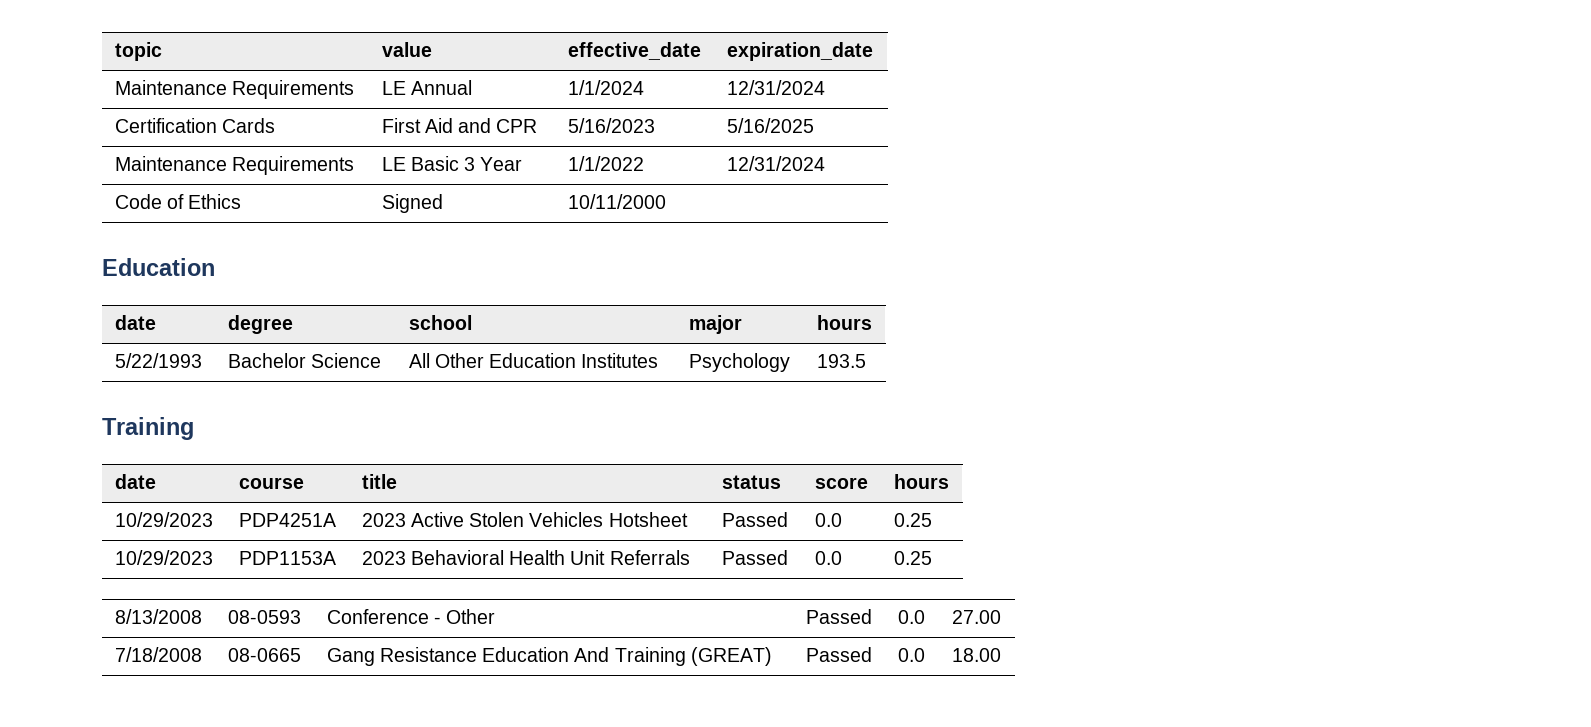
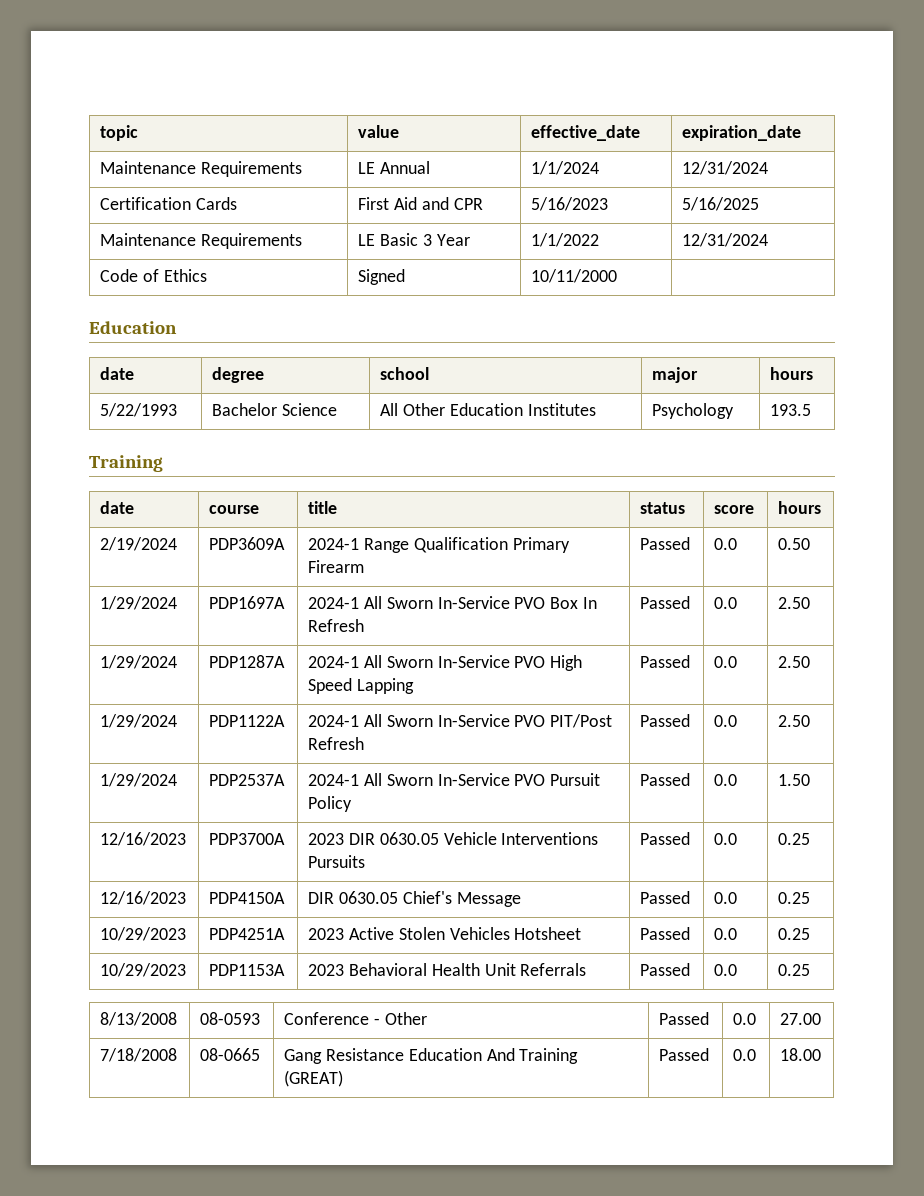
(949, 481) none -> [100,537,178,551] [209,537,286,550] [308,537,570,553] [308,560,365,573] [640,537,691,550] [714,538,738,550] [778,538,811,550] [100,596,178,610] [209,596,286,609] [308,596,597,609] [308,619,365,632] [640,596,691,609] [714,597,738,609] [778,597,811,609] [100,655,178,669] [209,655,286,668] [308,655,583,671] [308,678,415,694] [640,655,691,668] [714,656,738,668] [778,656,811,668] [100,714,178,728] [209,715,286,727] [308,714,613,728] [308,737,365,750] [640,714,691,727] [714,715,738,727] [778,715,811,727] [100,773,178,787] [209,774,286,786] [308,773,601,786] [308,796,353,812] [640,773,691,786] [714,774,738,786] [778,774,811,786] [100,832,187,846] [209,833,286,845] [308,832,599,845] [308,855,366,868] [640,832,691,845] [714,833,738,845] [778,833,811,845] [100,891,187,905] [209,892,286,904] [308,891,521,907] [640,891,691,904] [714,892,738,904] [778,892,811,904] // 2/19/2024 | PDP3609A | 2024-1 Range Qualification Primary Firearm | Passed | 0.0 | 0.50 // 1/29/2024 | PDP1697A | 2024-1 All Sworn In-Service PVO Box In Refresh | Passed | 0.0 | 2.50 // 1/29/2024 | PDP1287A | 2024-1 All Sworn In-Service PVO High Speed Lapping | Passed | 0.0 | 2.50 // 1/29/2024 | PDP1122A | 2024-1 All Sworn In-Service PVO PIT/Post Refresh | Passed | 0.0 | 2.50 // 1/29/2024 | PDP2537A | 2024-1 All Sworn In-Service PVO Pursuit Policy | Passed | 0.0 | 1.50 // 12/16/2023 | PDP3700A | 2023 DIR 0630.05 Vehicle Interventions Pursuits | Passed | 0.0 | 0.25 // 12/16/2023 | PDP4150A | DIR 0630.05 Chief's Message | Passed | 0.0 | 0.25

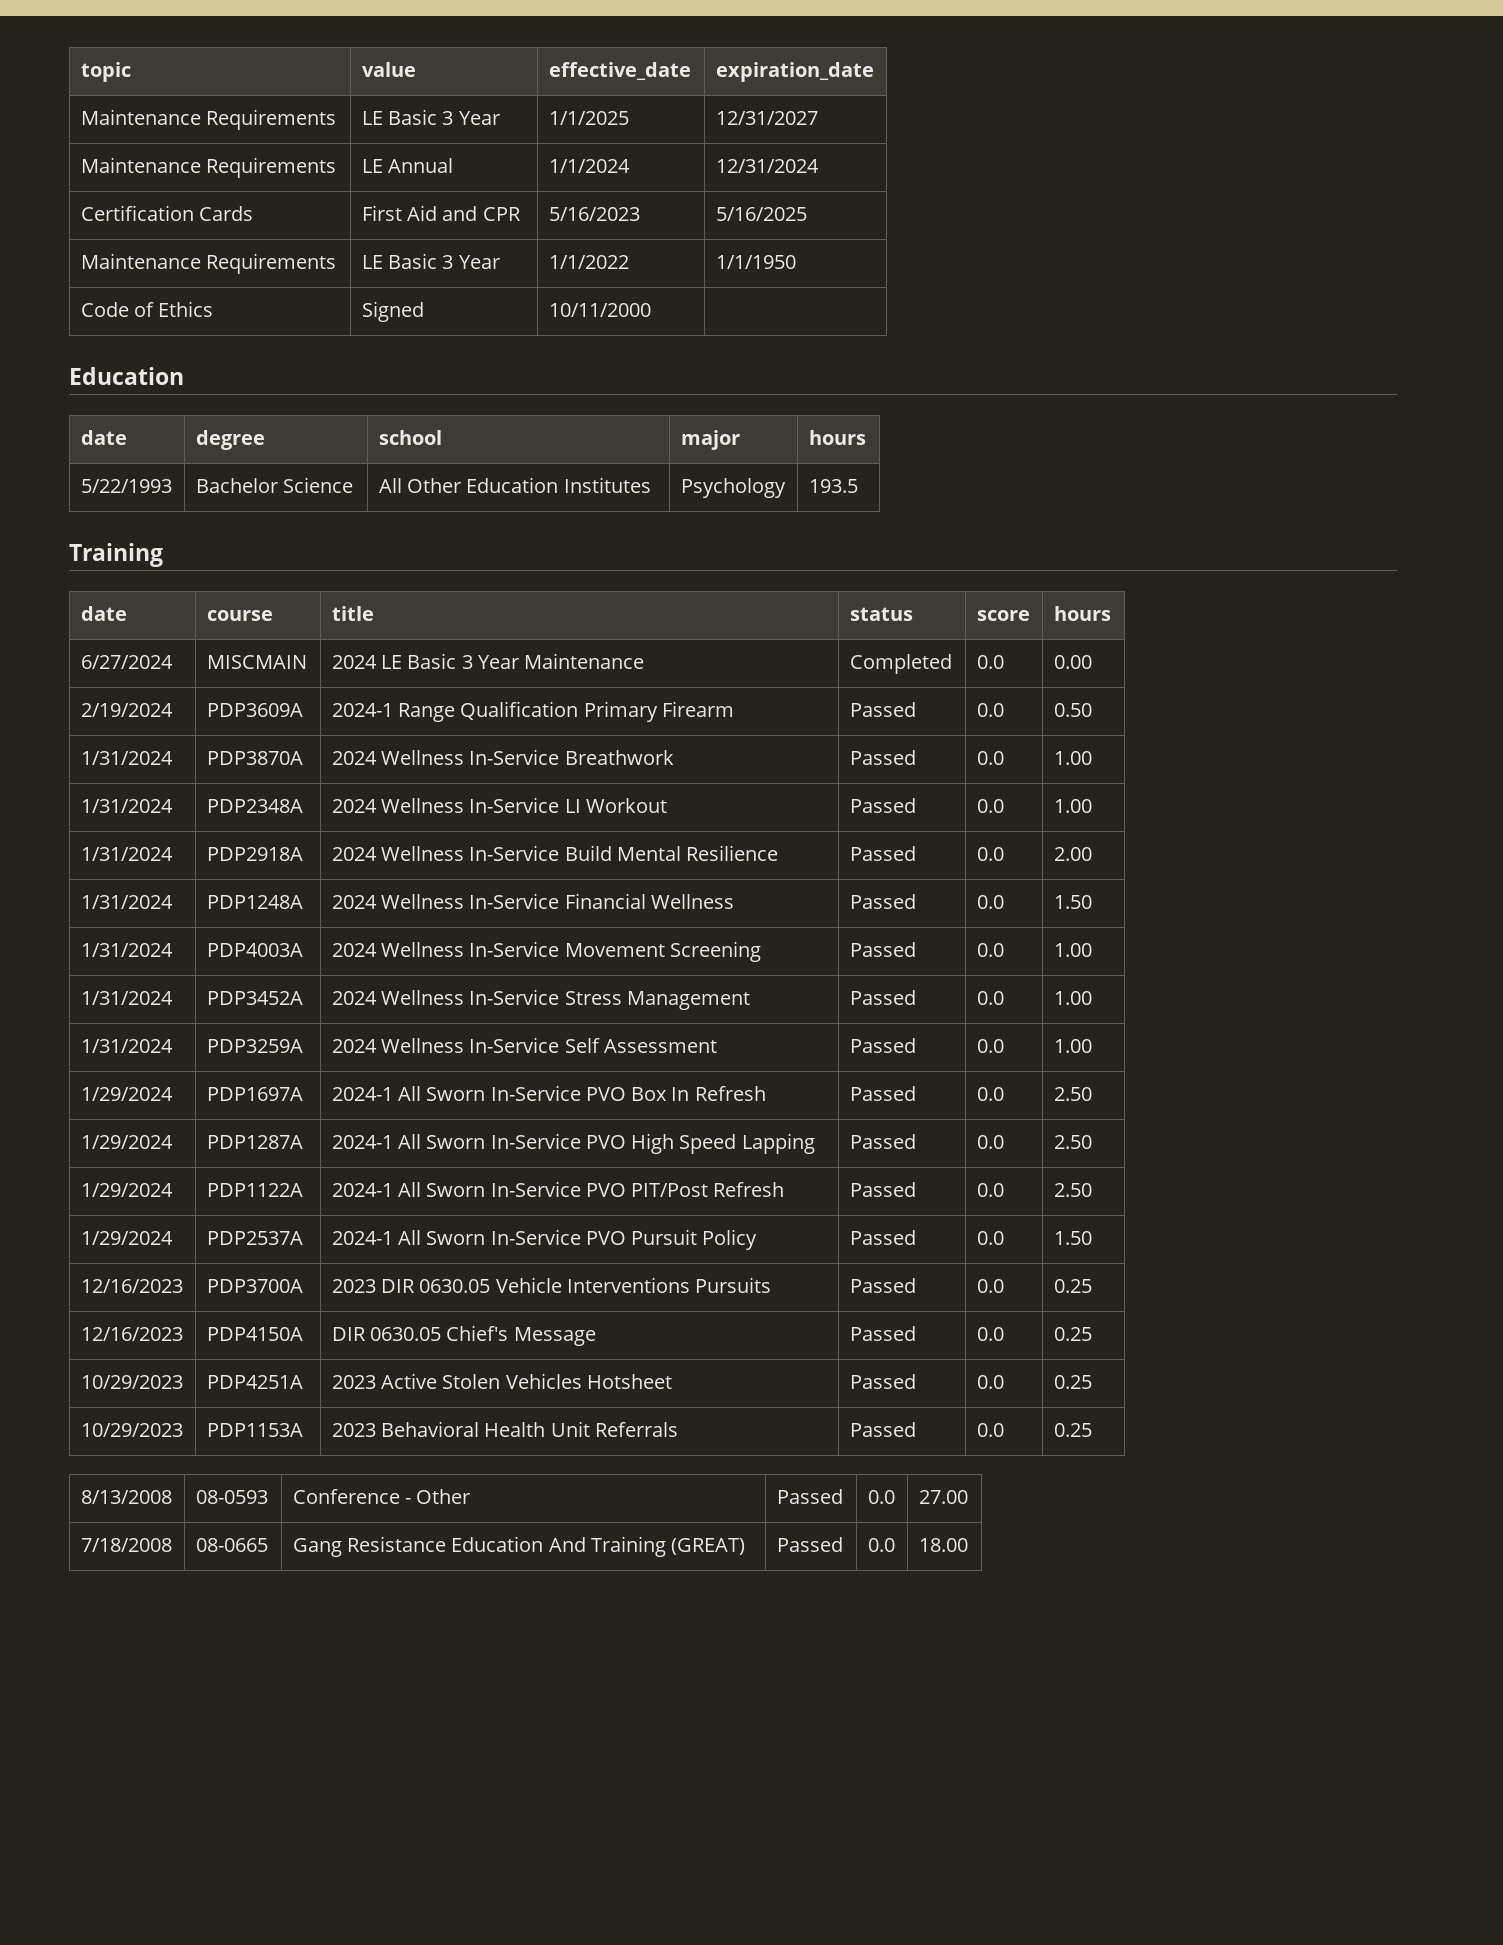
(802, 133) none -> [80,109,337,130] [361,109,500,125] [548,111,629,125] [715,111,818,125] // Maintenance Requirements | LE Basic 3 Year | 1/1/2025 | 12/31/2027
[682,233,769,247] 12/31/2024 -> [715,255,796,269] 1/1/1950
(822, 507) none -> [80,655,173,669] [206,655,307,669] [331,653,645,669] [849,654,952,674] [976,655,1004,669] [1053,655,1092,669] // 6/27/2024 | MISCMAIN | 2024 LE Basic 3 Year Maintenance | Completed | 0.0 | 0.00
(811, 544) none -> [80,751,173,765] [206,751,303,765] [331,749,674,765] [849,750,916,765] [976,751,1004,765] [1053,751,1092,765] [80,799,173,813] [206,799,303,813] [331,797,667,813] [849,798,916,813] [976,799,1004,813] [1053,799,1092,813] [80,847,173,861] [206,847,303,861] [331,845,779,861] [849,846,916,861] [976,847,1004,861] [1053,847,1092,861] [80,895,173,909] [206,895,303,909] [331,893,734,909] [849,894,916,909] [976,895,1004,909] [1053,895,1092,909] [80,943,173,957] [206,943,303,957] [331,941,761,962] [849,942,916,957] [976,943,1004,957] [1053,943,1092,957] [80,991,173,1005] [206,991,303,1005] [331,989,750,1010] [849,990,916,1005] [976,991,1004,1005] [1053,991,1092,1005] [80,1039,173,1053] [206,1039,303,1053] [331,1037,717,1053] [849,1038,916,1053] [976,1039,1004,1053] [1053,1039,1092,1053] // 1/31/2024 | PDP3870A | 2024 Wellness In-Service Breathwork | Passed | 0.0 | 1.00 // 1/31/2024 | PDP2348A | 2024 Wellness In-Service LI Workout | Passed | 0.0 | 1.00 // 1/31/2024 | PDP2918A | 2024 Wellness In-Service Build Mental Resilience | Passed | 0.0 | 2.00 // 1/31/2024 | PDP1248A | 2024 Wellness In-Service Financial Wellness | Passed | 0.0 | 1.50 // 1/31/2024 | PDP4003A | 2024 Wellness In-Service Movement Screening | Passed | 0.0 | 1.00 // 1/31/2024 | PDP3452A | 2024 Wellness In-Service Stress Management | Passed | 0.0 | 1.00 // 1/31/2024 | PDP3259A | 2024 Wellness In-Service Self Assessment | Passed | 0.0 | 1.00

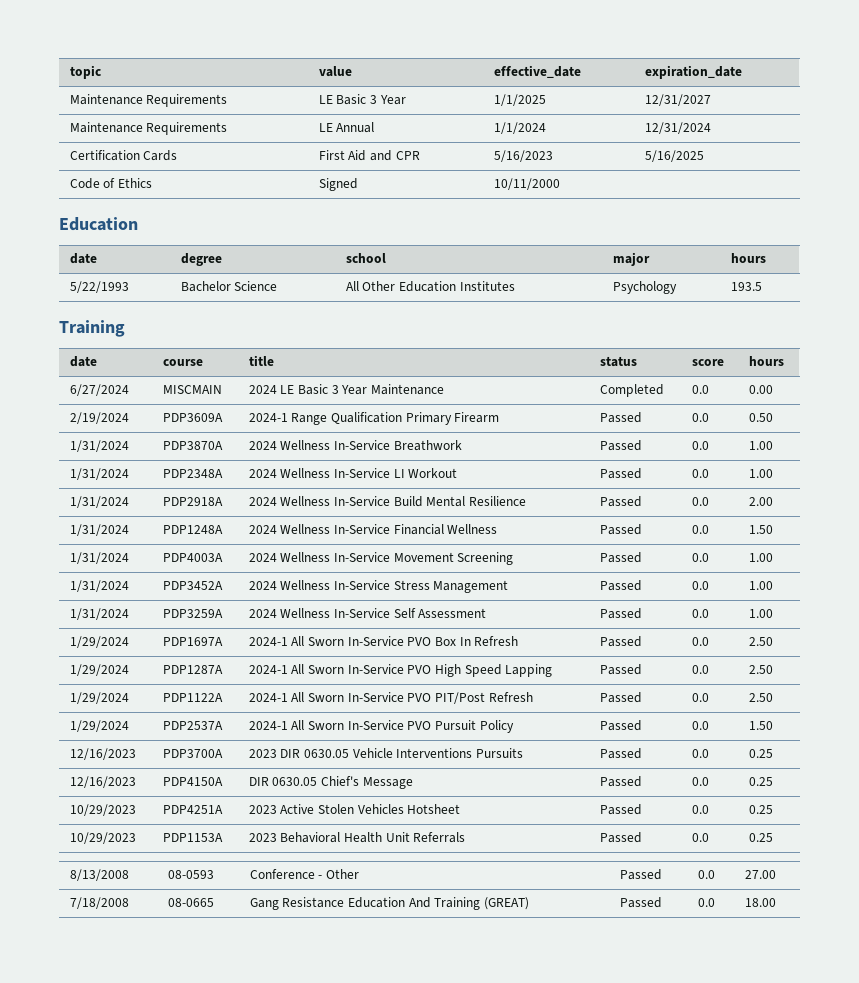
[80,253,337,274] [361,253,500,269] [548,255,629,269] [715,255,796,269] // Maintenance Requirements | LE Basic 3 Year | 1/1/2022 | 1/1/1950 -> (704, 156) none

